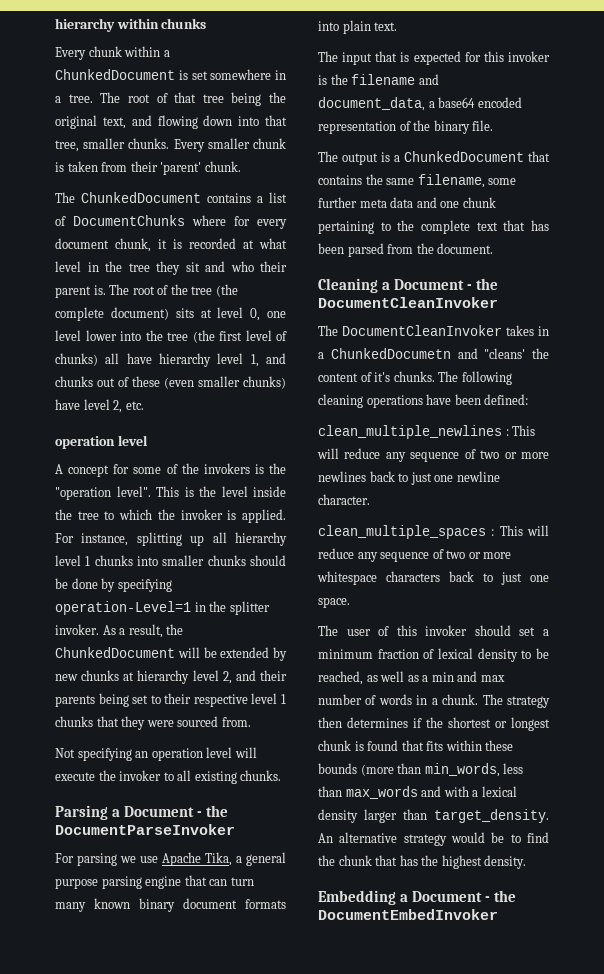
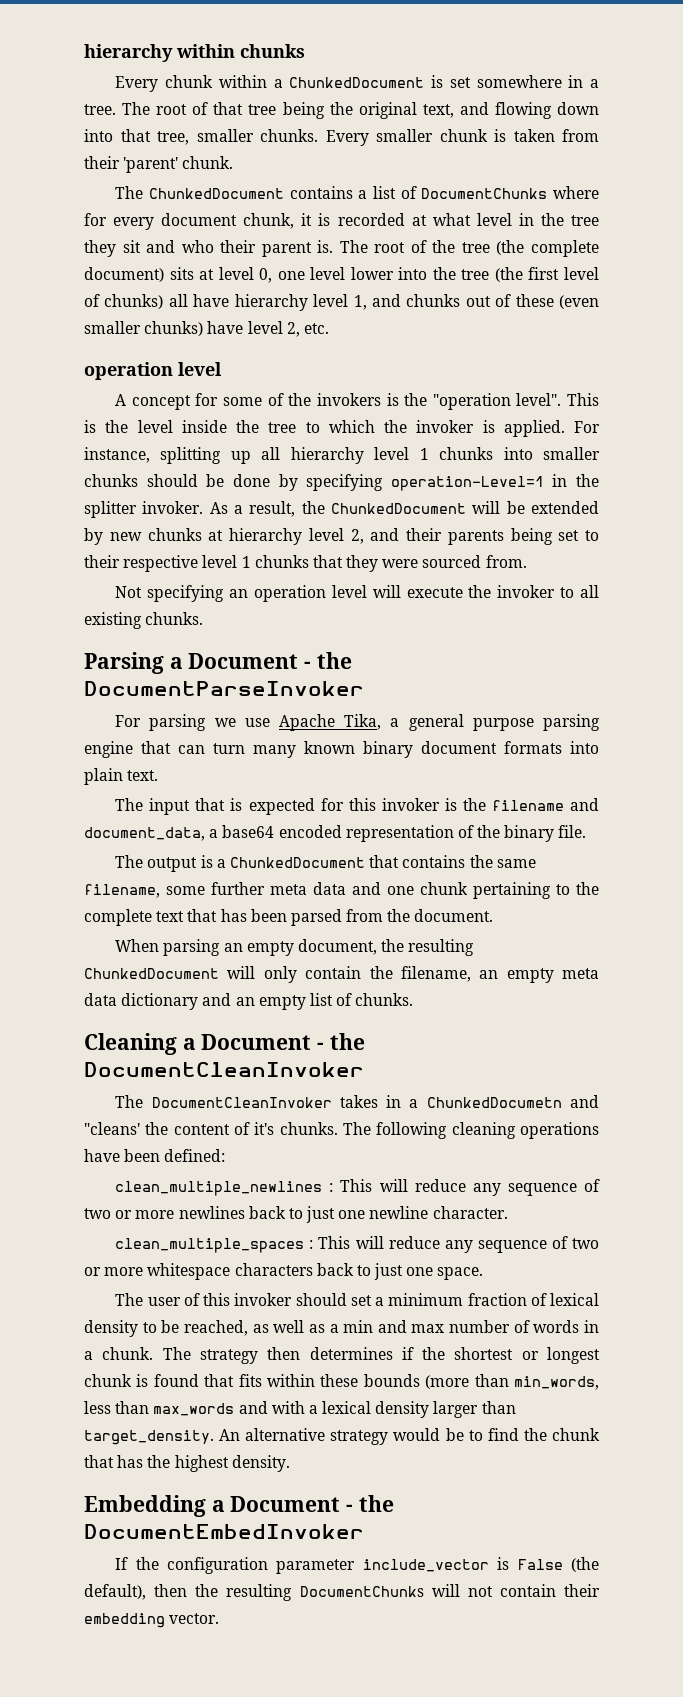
(494, 248) none -> [115,939,475,956] [84,966,599,983] [84,993,414,1010] // When parsing an empty document, the resulting ChunkedDocument will only contain the filename, an empty meta data dictionary and an empty list of chunks.
(498, 914) none -> [115,1557,599,1574] [84,1584,600,1601] [84,1613,220,1628] // If the configuration parameter include_vector is False (the default), then the resulting DocumentChunks will not contain their embedding vector.

